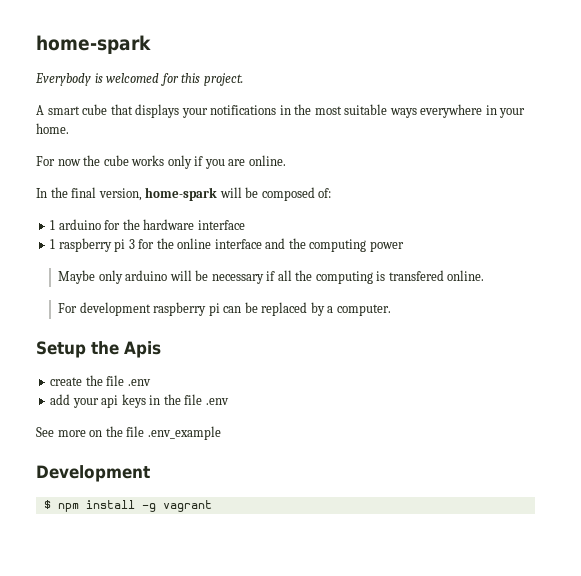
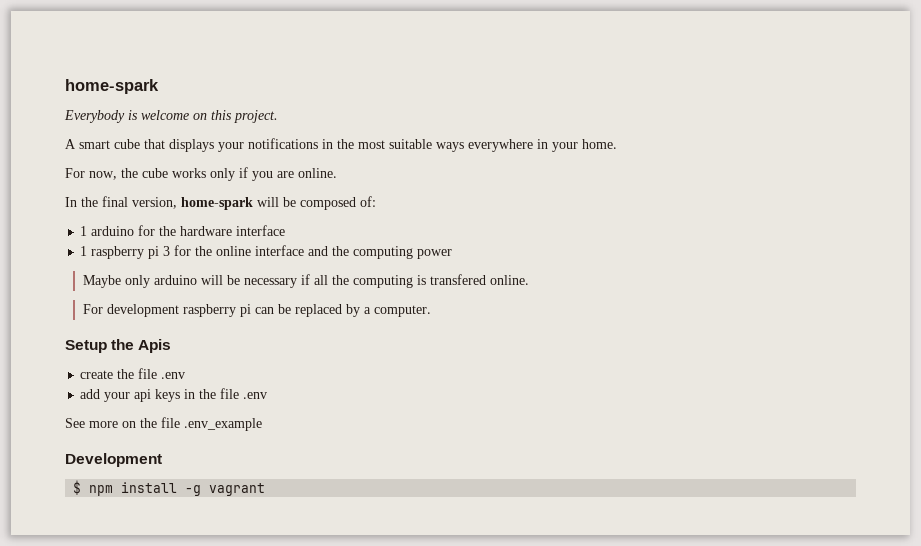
[106,73,179,86] welcomed for -> [141,110,207,120] welcome on
[57,159,81,166] now -> [89,171,117,180] now,

